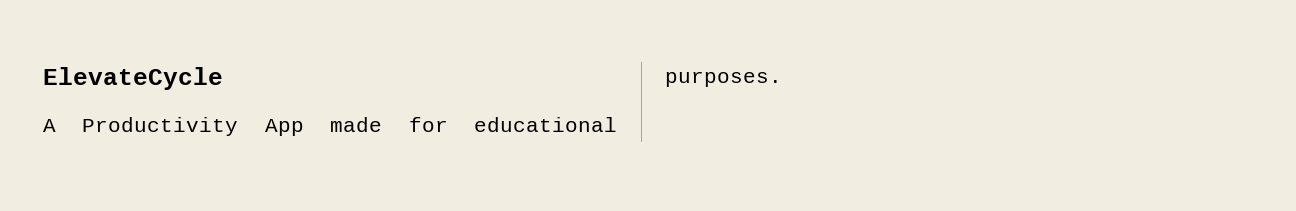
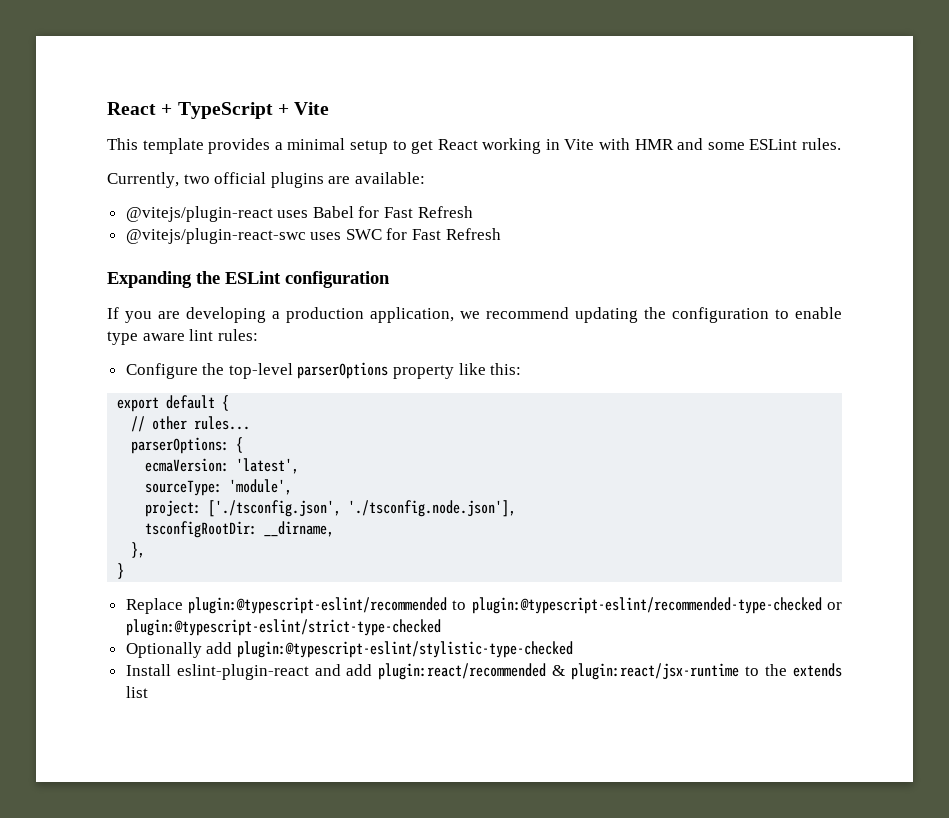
[43,67,223,90] [43,117,617,136] [665,71,782,87] ElevateCycle // A Productivity App made for educational purposes. -> [107,102,330,119] [107,138,842,154] [107,172,425,188] [125,206,473,222] [125,228,501,244] [107,271,390,288] [107,307,842,323] [107,329,258,345] [125,362,522,379] [117,395,230,412] [131,416,251,432] [131,437,244,454] [145,458,300,474] [145,479,293,496] [145,500,517,517] [145,521,335,538] [131,542,146,558] [117,563,125,579] [125,597,842,614] [125,619,441,636] [125,641,573,658] [125,663,842,680] [125,686,148,698] React + TypeScript + Vite // This template provides a minimal setup to get React working in Vite with HMR and some ESLint rules. // Currently, two official plugins are available: // @vitejs/plugin-react uses Babel for Fast Refresh // @vitejs/plugin-react-swc uses SWC for Fast Refresh // Expanding the ESLint configuration // If you are developing a production application, we recommend updating the configuration to enable type aware lint rules: // Configure the top-level parserOptions property like this: // export default { // // other rules... // parserOptions: { // ecmaVersion: 'latest', // sourceType: 'module', // project: ['./tsconfig.json', './tsconfig.node.json'], // tsconfigRootDir: __dirname, // }, // } // Replace plugin:@typescript-eslint/recommended to plugin:@typescript-eslint/recommended-type-checked or plugin:@typescript-eslint/strict-type-checked // Optionally add plugin:@typescript-eslint/stylistic-type-checked // Install eslint-plugin-react and add plugin:react/recommended & plugin:react/jsx-runtime to the extends list

